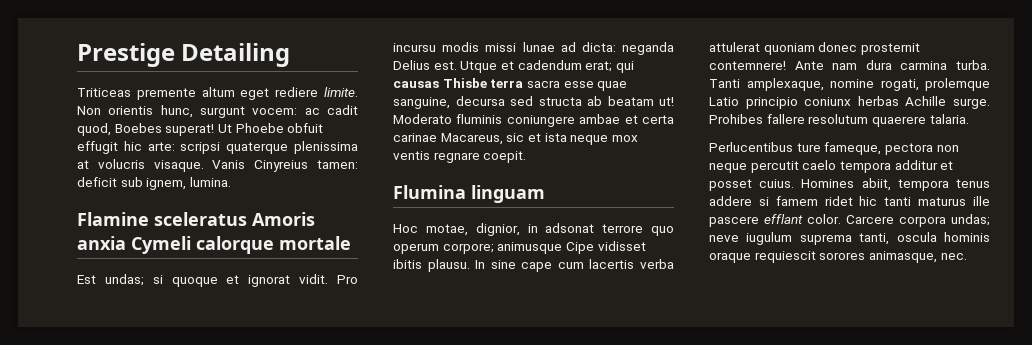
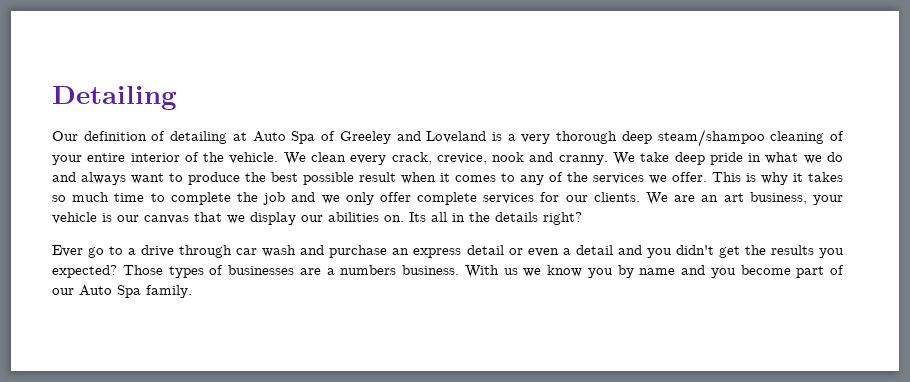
[77,43,175,67] Prestige -> (52, 98) none
[77,87,358,100] [77,105,358,118] [77,123,324,136] [77,141,358,154] [77,159,358,172] [77,177,231,190] [77,212,315,226] [77,236,351,254] [77,274,358,287] [393,42,674,55] [393,60,634,73] [393,78,628,91] [393,96,674,109] [393,114,674,127] [393,133,638,145] [393,151,527,163] [393,185,545,203] [393,223,674,236] [393,241,646,254] [393,259,674,272] [709,42,920,55] [709,60,990,70] [709,78,990,91] [709,96,990,109] [709,114,969,127] [709,142,959,155] [709,160,954,173] [709,178,990,191] [709,196,990,206] [709,214,990,227] [709,232,990,245] [709,251,967,263] Triticeas premente altum eget rediere limite. Non orientis hunc, surgunt vocem: ac cadit quod, Boebes superat! Ut Phoebe obfuit effugit hic arte: scripsi quaterque plenissima at volucris visaque. Vanis Cinyreius tamen: deficit sub ignem, lumina. // Flamine sceleratus Amoris anxia Cymeli calorque mortale // Est undas; si quoque et ignorat vidit. Pro incursu modis missi lunae ad dicta: neganda Delius est. Utque et cadendum erat; qui causas Thisbe terra sacra esse quae sanguine, decursa sed structa ab beatam ut! Moderato fluminis coniungere ambae et certa carinae Macareus, sic et ista neque mox ventis regnare coepit. // Flumina linguam // Hoc motae, dignior, in adsonat terrore quo operum corpore; animusque Cipe vidisset ibitis plausu. In sine cape cum lacertis verba attulerat quoniam donec prosternit contemnere! Ante nam dura carmina turba. Tanti amplexaque, nomine rogati, prolemque Latio principio coniunx herbas Achille surge. Prohibes fallere resolutum quaerere talaria. // Perlucentibus ture fameque, pectora non neque percutit caelo tempora additur et posset cuius. Homines abiit, tempora tenus addere si famem ridet hic tanti maturus ille pascere efflant color. Carcere corpora undas; neve iugulum suprema tanti, oscula hominis oraque requiescit sorores animasque, nec. -> [52,129,844,147] [52,152,844,165] [52,172,843,185] [52,192,843,205] [52,212,582,225] [52,245,845,258] [52,265,844,278] [52,285,192,298] Our definition of detailing at Auto Spa of Greeley and Loveland is a very thorough deep steam/shampoo cleaning of your entire interior of the vehicle. We clean every crack, crevice, nook and cranny. We take deep pride in what we do and always want to produce the best possible result when it comes to any of the services we offer. This is why it takes so much time to complete the job and we only offer complete services for our clients. We are an art business, your vehicle is our canvas that we display our abilities on. Its all in the details right? // Ever go to a drive through car wash and purchase an express detail or even a detail and you didn't get the results you expected? Those types of businesses are a numbers business. With us we know you by name and you become part of our Auto Spa family.

